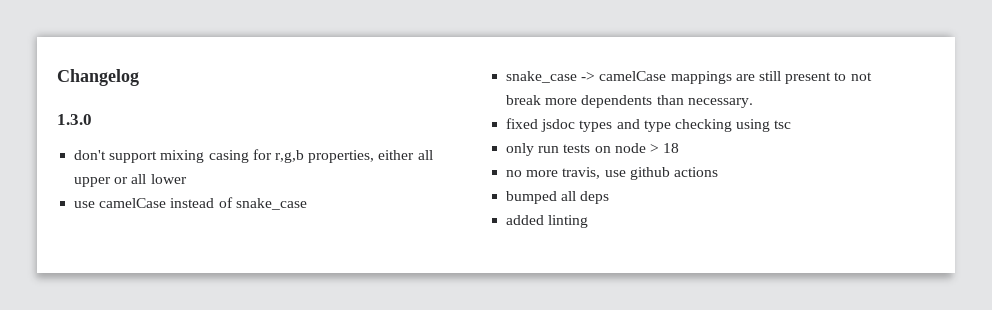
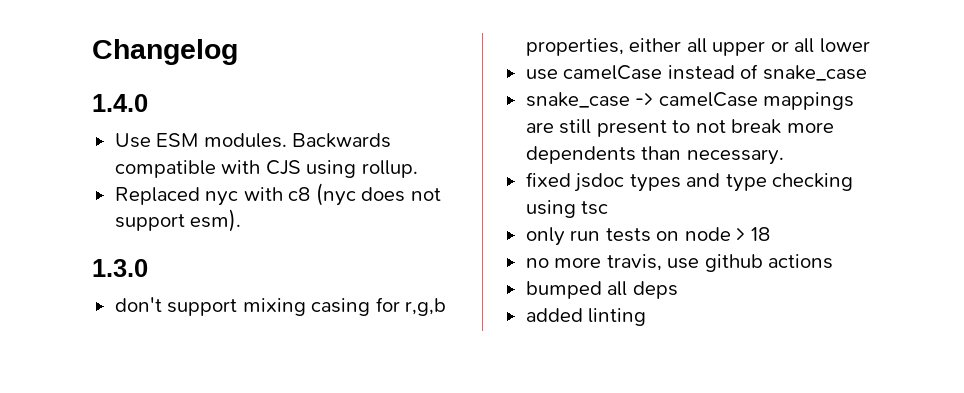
(139, 77) none -> [92,94,148,112] [114,133,392,148] [114,160,418,178] [114,183,441,206] [114,209,242,232] // 1.4.0 // Use ESM modules. Backwards compatible with CJS using rollup. // Replaced nyc with c8 (nyc does not support esm).

